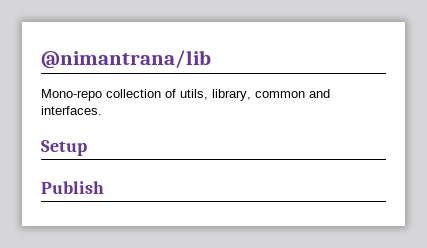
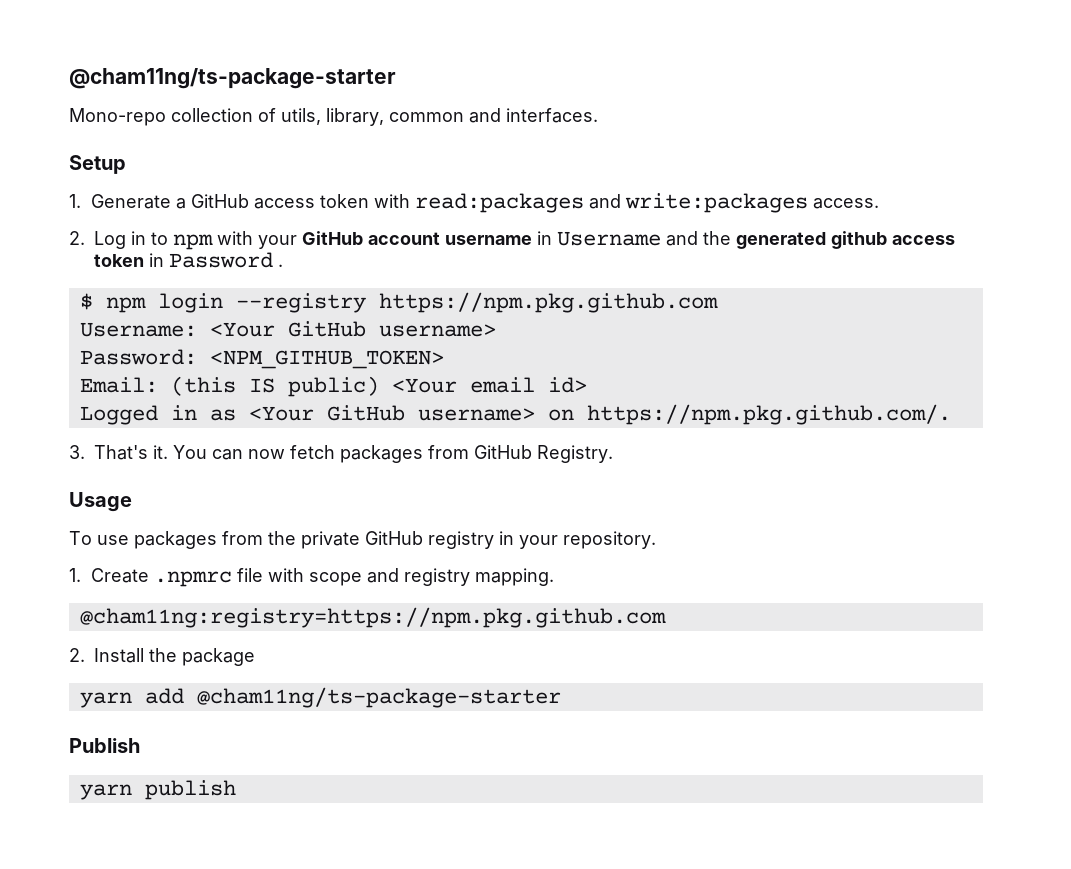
[41,50,211,69] @nimantrana/lib -> [69,68,396,89] @cham11ng/ts-package-starter
(87, 148) none -> [69,193,879,213] [69,231,955,250] [94,252,283,268] [79,292,718,313] [79,321,496,337] [79,349,444,369] [79,376,587,397] [79,404,951,425] [69,445,613,463] [69,492,132,512] [69,531,656,549] [69,568,554,587] [79,607,666,628] [69,648,255,666] [79,687,561,708] // 1. Generate a GitHub access token with read:packages and write:packages access. // 2. Log in to npm with your GitHub account username in Username and the generated github access token in Password . // $ npm login --registry https://npm.pkg.github.com // Username: <Your GitHub username> // Password: <NPM_GITHUB_TOKEN> // Email: (this IS public) <Your email id> // Logged in as <Your GitHub username> on https://npm.pkg.github.com/. // 3. That's it. You can now fetch packages from GitHub Registry. // Usage // To use packages from the private GitHub registry in your repository. // 1. Create .npmrc file with scope and registry mapping. // @cham11ng:registry=https://npm.pkg.github.com // 2. Install the package // yarn add @cham11ng/ts-package-starter
(104, 187) none -> [79,780,236,800] // yarn publish

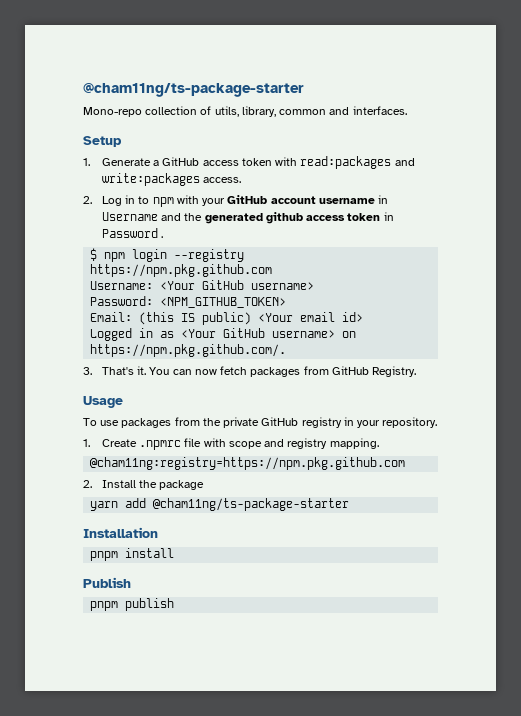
(561, 697) none -> [83,527,158,538] [90,548,175,561] // Installation // pnpm install
[79,784,132,800] yarn -> [90,601,119,611] pnpm

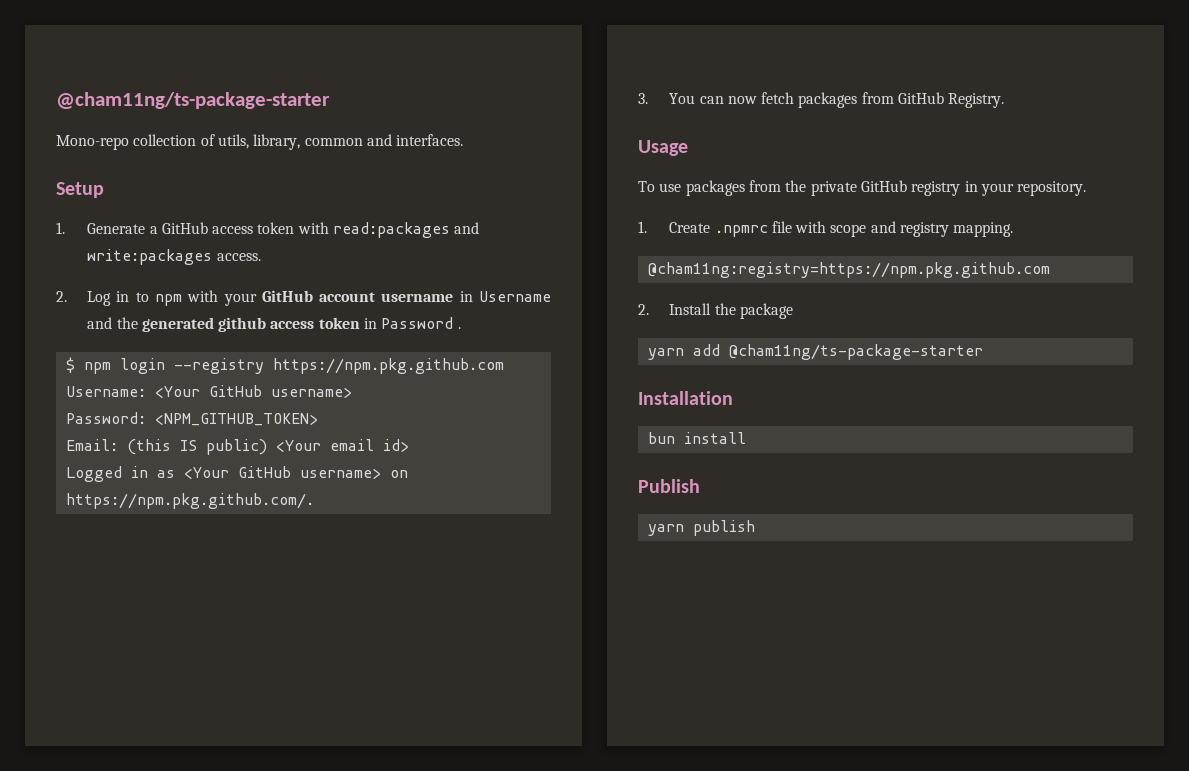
[101,366,147,375] That's it. -> (648, 98) none
[90,551,119,561] pnpm -> [647,432,675,444] bun
[90,601,119,611] pnpm -> [647,524,684,536] yarn

